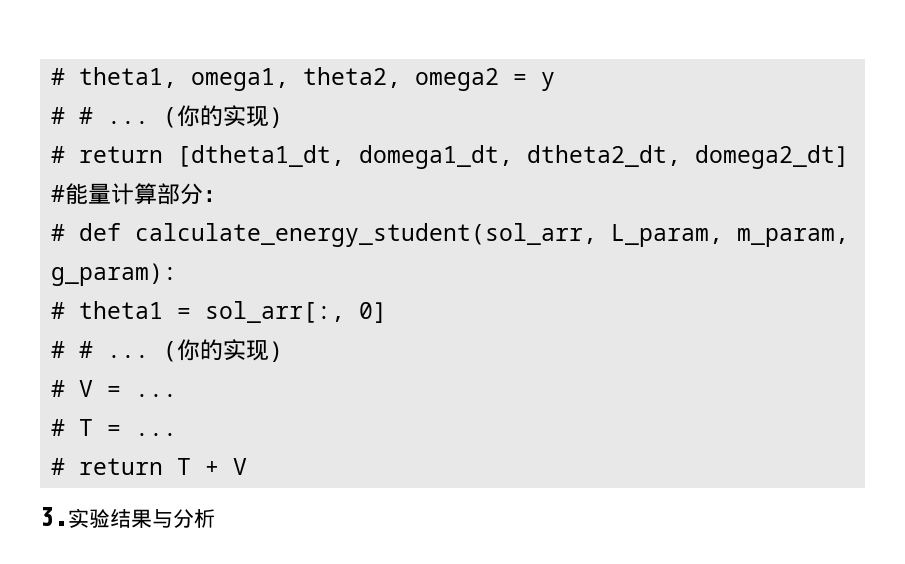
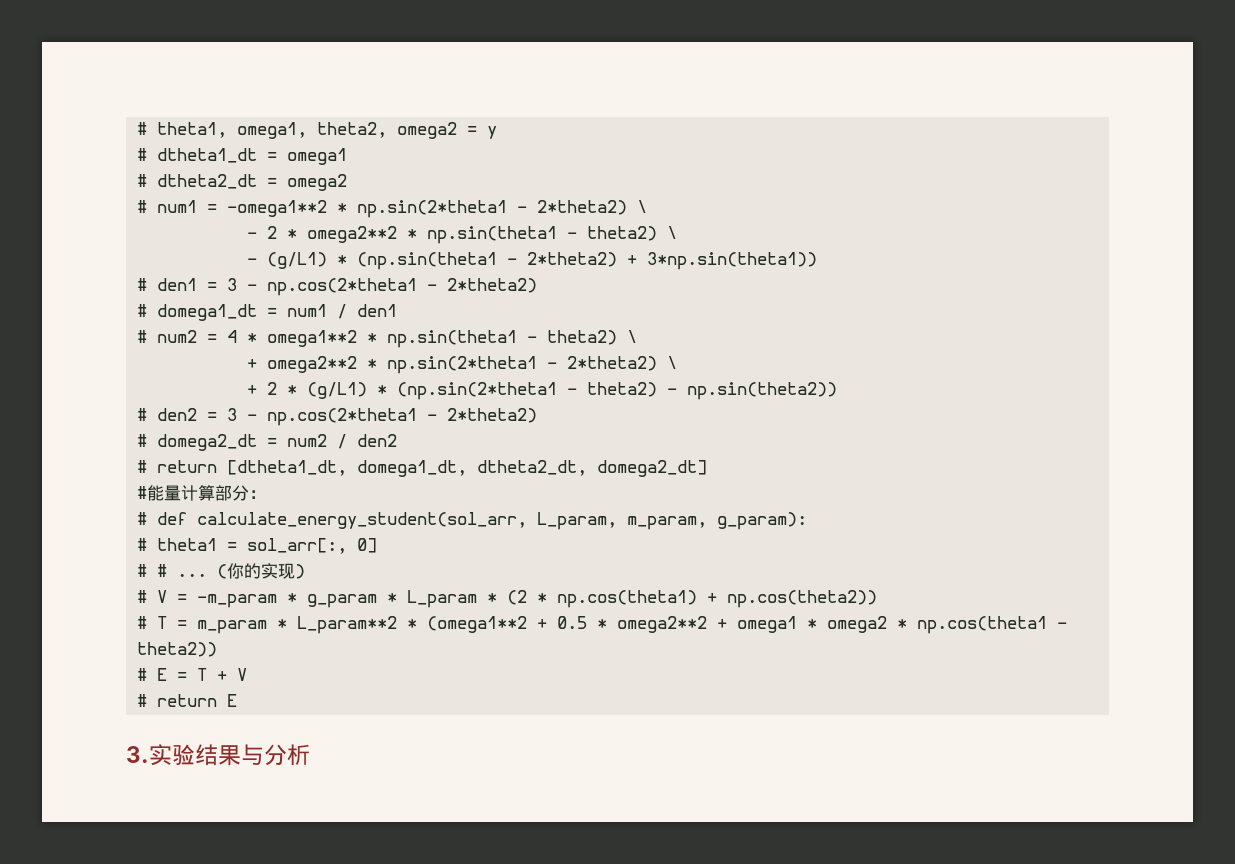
[78,105,283,128] # ... (你的实现) -> [156,148,347,165] [136,174,347,191] [136,200,647,218] [246,226,677,244] [246,252,817,270] [136,278,537,296] [136,304,397,321] [136,330,637,348] [246,356,677,374] [246,382,837,400] [136,408,537,426] [136,434,397,451] dtheta1_dt = omega1 // # dtheta2_dt = omega2 // # num1 = -omega1**2 * np.sin(2*theta1 - 2*theta2) \ // - 2 * omega2**2 * np.sin(theta1 - theta2) \ // - (g/L1) * (np.sin(theta1 - 2*theta2) + 3*np.sin(theta1)) // # den1 = 3 - np.cos(2*theta1 - 2*theta2) // # domega1_dt = num1 / den1 // # num2 = 4 * omega1**2 * np.sin(theta1 - theta2) \ // + omega2**2 * np.sin(2*theta1 - 2*theta2) \ // + 2 * (g/L1) * (np.sin(2*theta1 - theta2) - np.sin(theta2)) // # den2 = 3 - np.cos(2*theta1 - 2*theta2) // # domega2_dt = num2 / den2
[134,394,177,397] [50,419,177,436] [50,458,247,475] ... // # T = ... // # return T + V -> [196,590,877,608] [136,616,1067,634] [136,642,217,657] [136,668,247,681] [136,694,237,707] -m_param * g_param * L_param * (2 * np.cos(theta1) + np.cos(theta2)) // # T = m_param * L_param**2 * (omega1**2 + 0.5 * omega2**2 + omega1 * omega2 * np.cos(theta1 - theta2)) // # E = T + V // # return E

